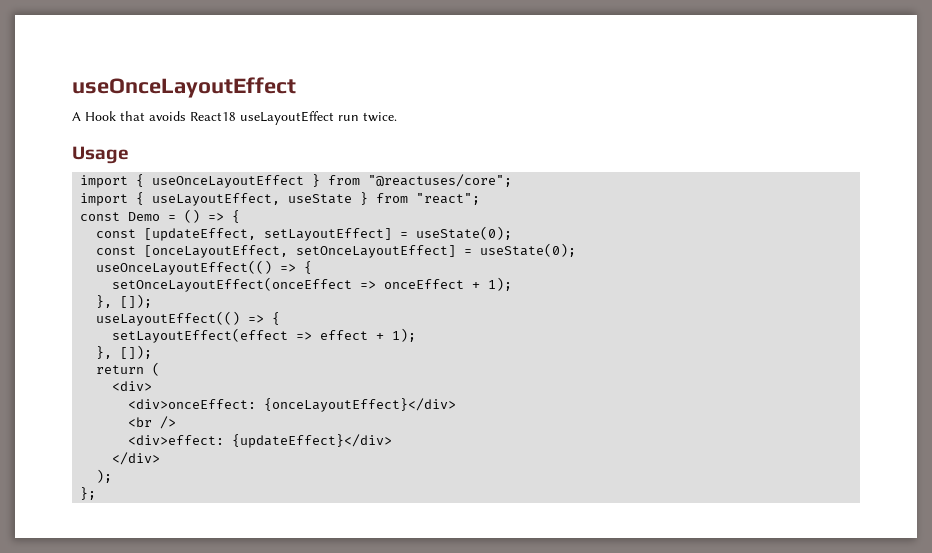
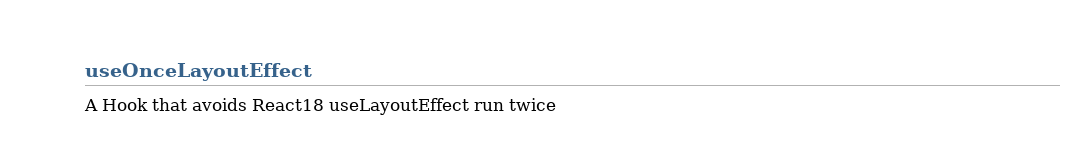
[363,112,397,122] [72,146,129,164] [80,174,513,188] [80,192,481,206] [80,209,241,223] [96,226,513,241] [96,243,577,258] [96,260,313,275] [112,277,513,292] [96,294,153,308] [96,311,281,326] [112,328,417,343] [96,345,153,359] [96,362,161,376] [112,381,153,391] [128,398,457,412] [128,416,177,429] [128,434,393,448] [112,452,161,465] [96,469,113,483] [80,487,97,500] twice. // Usage // import { useOnceLayoutEffect } from "@reactuses/core"; // import { useLayoutEffect, useState } from "react"; // const Demo = () => { // const [updateEffect, setLayoutEffect] = useState(0); // const [onceLayoutEffect, setOnceLayoutEffect] = useState(0); // useOnceLayoutEffect(() => { // setOnceLayoutEffect(onceEffect => onceEffect + 1); // }, []); // useLayoutEffect(() => { // setLayoutEffect(effect => effect + 1); // }, []); // return ( // <div> // <div>onceEffect: {onceLayoutEffect}</div> // <br /> // <div>effect: {updateEffect}</div> // </div> // ); // }; -> [509,98,556,111] twice

